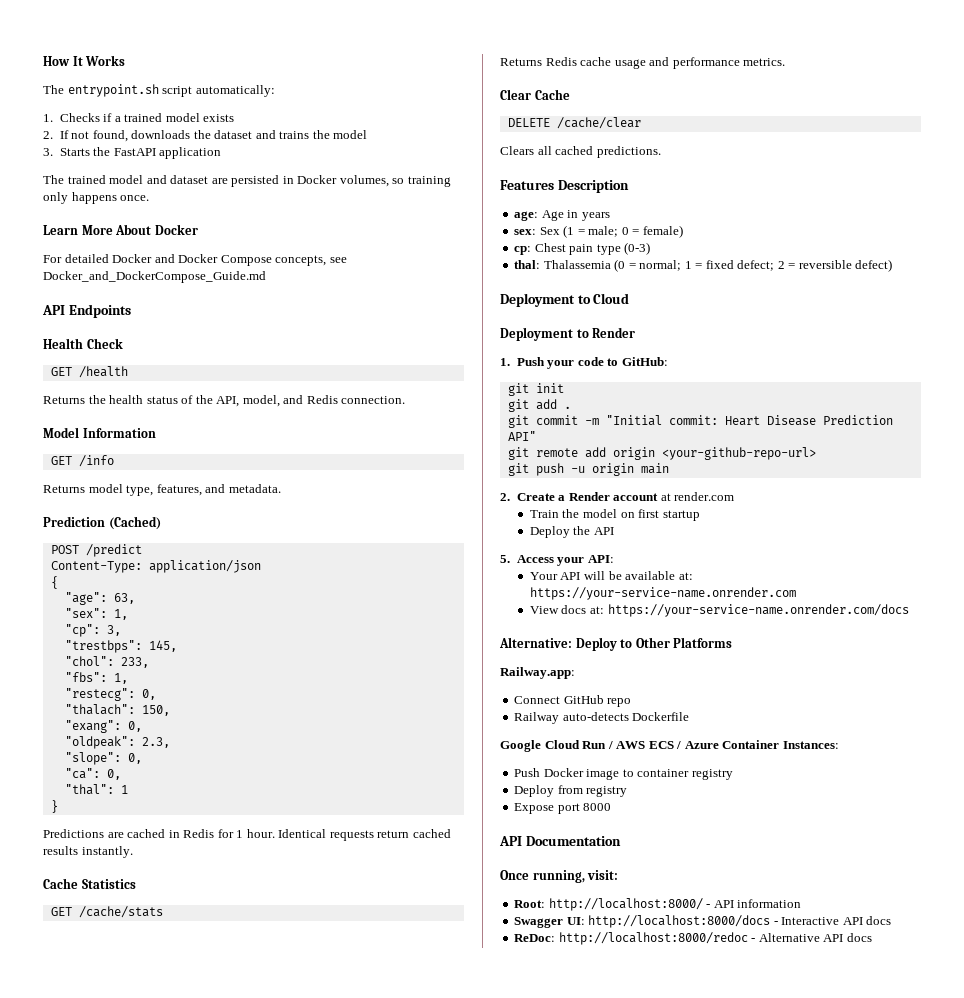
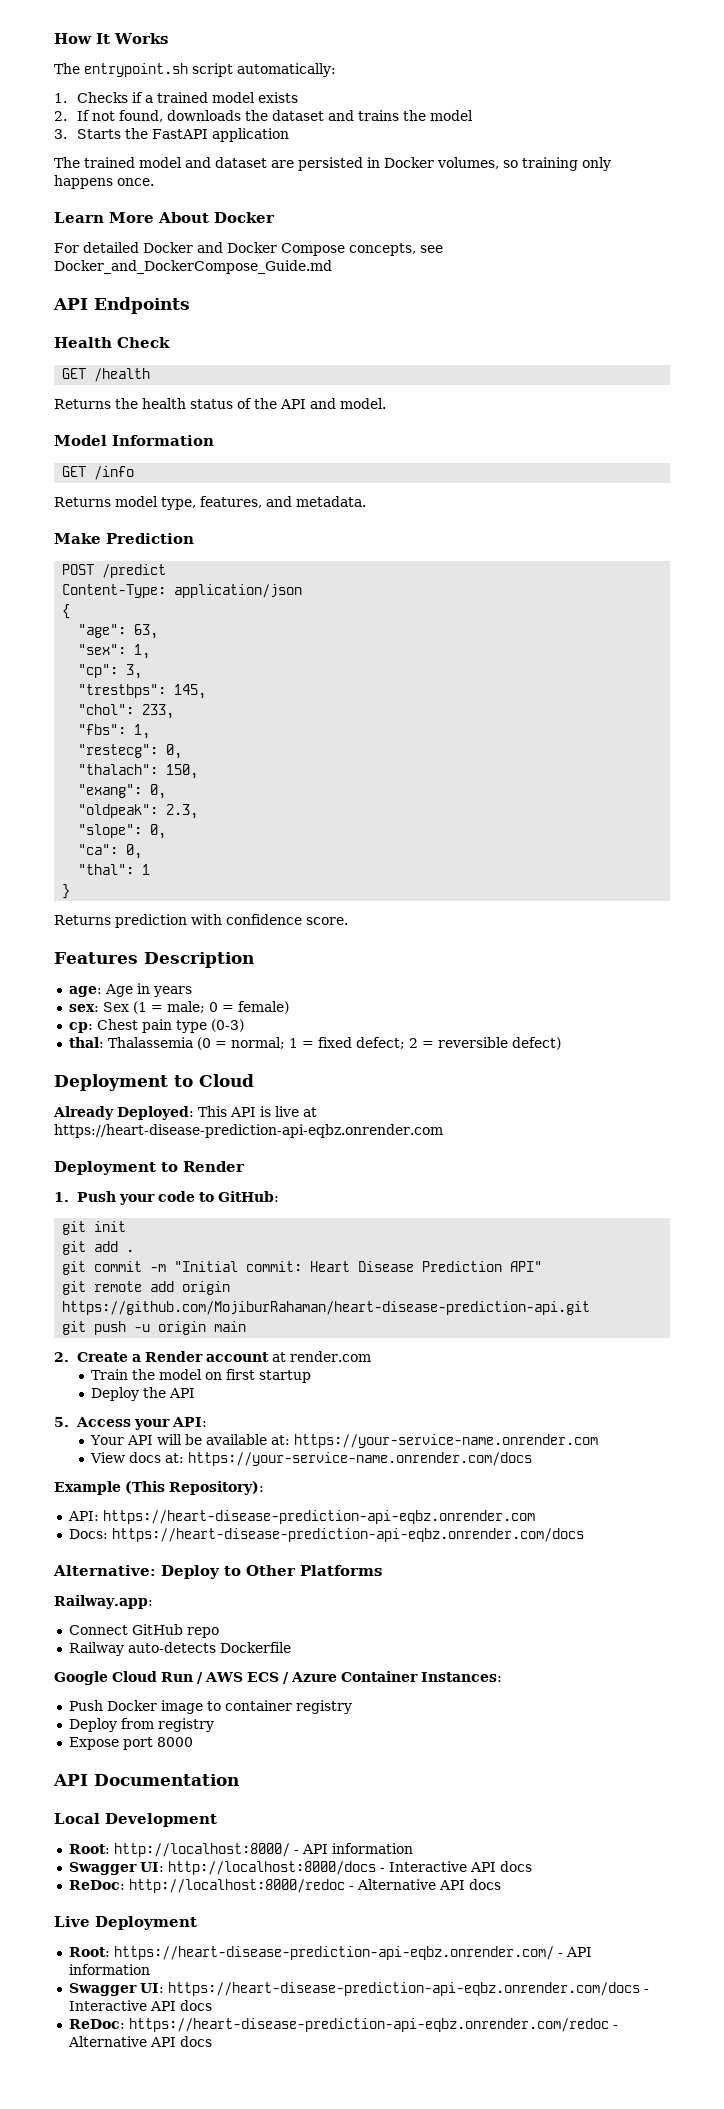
[216,395,406,407] API, model, and Redis connection. -> [280,398,386,409] API and model.
[43,516,161,530] Prediction (Cached) -> [54,533,194,544] Make Prediction
[43,829,451,841] [43,846,133,858] [43,878,136,889] [50,906,163,918] [500,57,786,69] [500,89,570,100] [507,117,641,129] [500,146,661,158] Predictions are cached in Redis for 1 hour. Identical requests return cached results instantly. // Cache Statistics // GET /cache/stats // Returns Redis cache usage and performance metrics. // Clear Cache // DELETE /cache/clear // Clears all cached predictions. -> [54,914,348,928] Returns prediction with confidence score.
(630, 298) none -> [53,1106,317,1120] [54,1124,443,1138] // Already Deployed: This API is live at https://heart-disease-prediction-api-eqbz.onrender.com
[661,447,816,460] <your-github-repo-url> -> [62,1301,591,1315] https://github.com/MojiburRahaman/heart-disease-prediction-api.git
(909, 610) none -> [54,1481,264,1495] [67,1510,535,1524] [68,1528,584,1542] // Example (This Repository): // API: https://heart-disease-prediction-api-eqbz.onrender.com // Docs: https://heart-disease-prediction-api-eqbz.onrender.com/docs
[500,870,619,883] Once running, visit: -> [54,1813,217,1827] Local Development
(872, 937) none -> [54,1916,197,1930] [68,1946,592,1960] [68,1964,150,1975] [68,1982,649,1996] [68,2000,212,2011] [68,2018,618,2032] [67,2036,212,2047] // Live Deployment // Root: https://heart-disease-prediction-api-eqbz.onrender.com/ - API information // Swagger UI: https://heart-disease-prediction-api-eqbz.onrender.com/docs - Interactive API docs // ReDoc: https://heart-disease-prediction-api-eqbz.onrender.com/redoc - Alternative API docs

